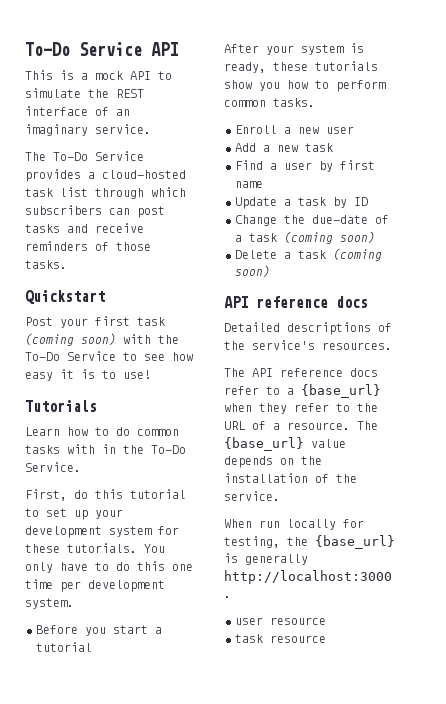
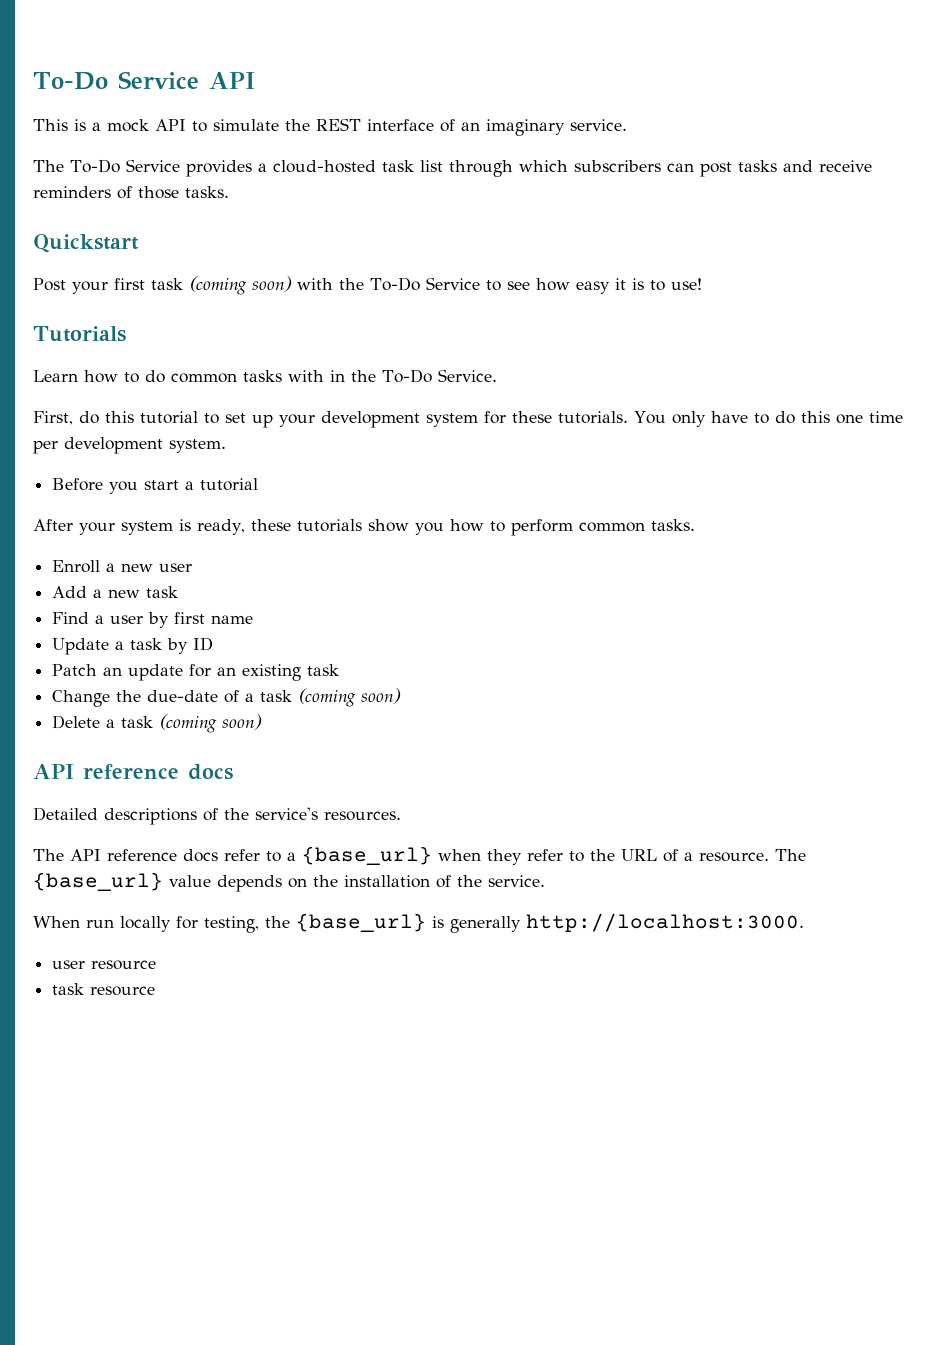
(368, 201) none -> [52,664,340,681] // Patch an update for an existing task

